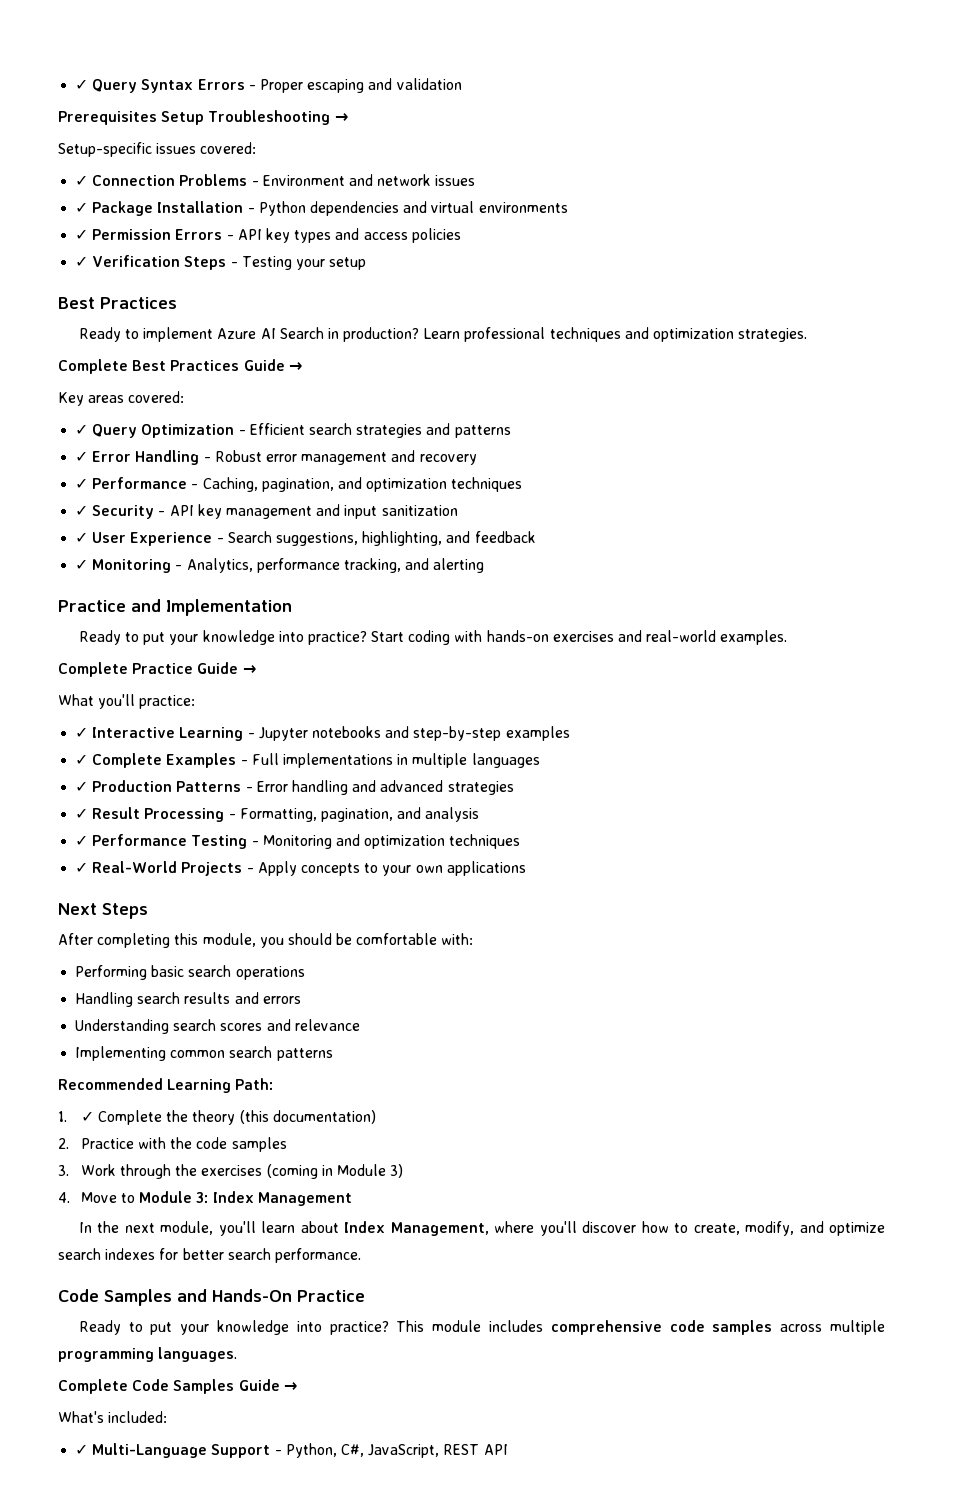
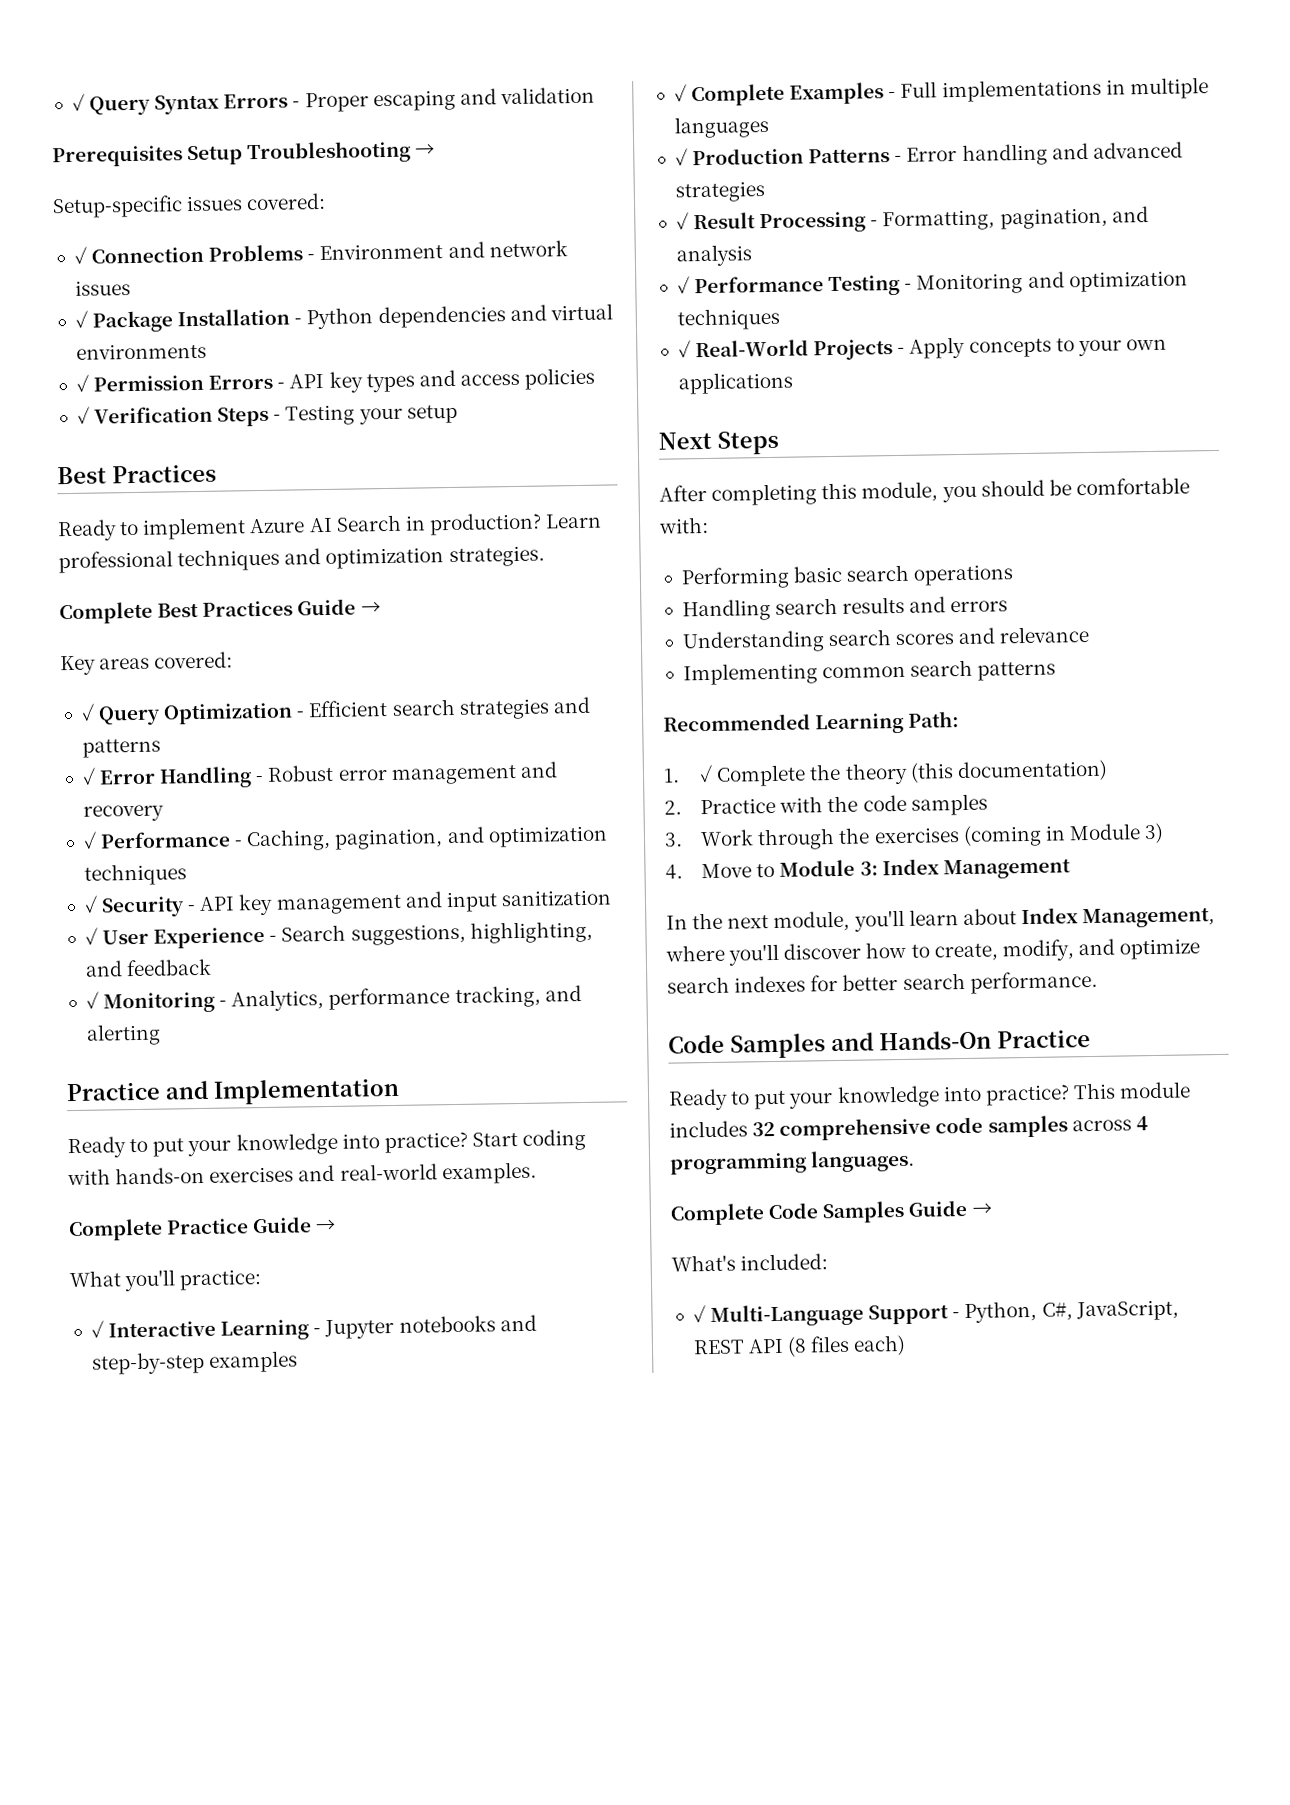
(544, 1326) none -> [752,1121,776,1137] 32
[830,1320,886,1335] multiple -> [1135,1116,1148,1131] 4
(508, 1449) none -> [787,1334,907,1357] (8 files each)

